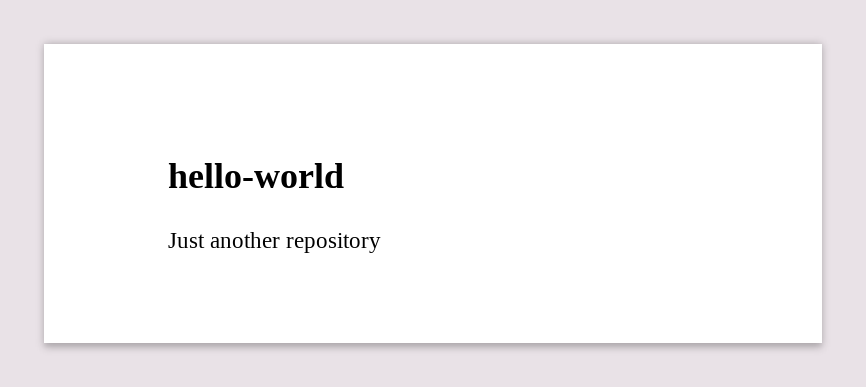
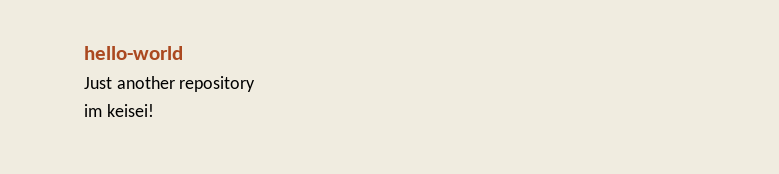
(382, 243) none -> [84,104,154,117] // im keisei!

